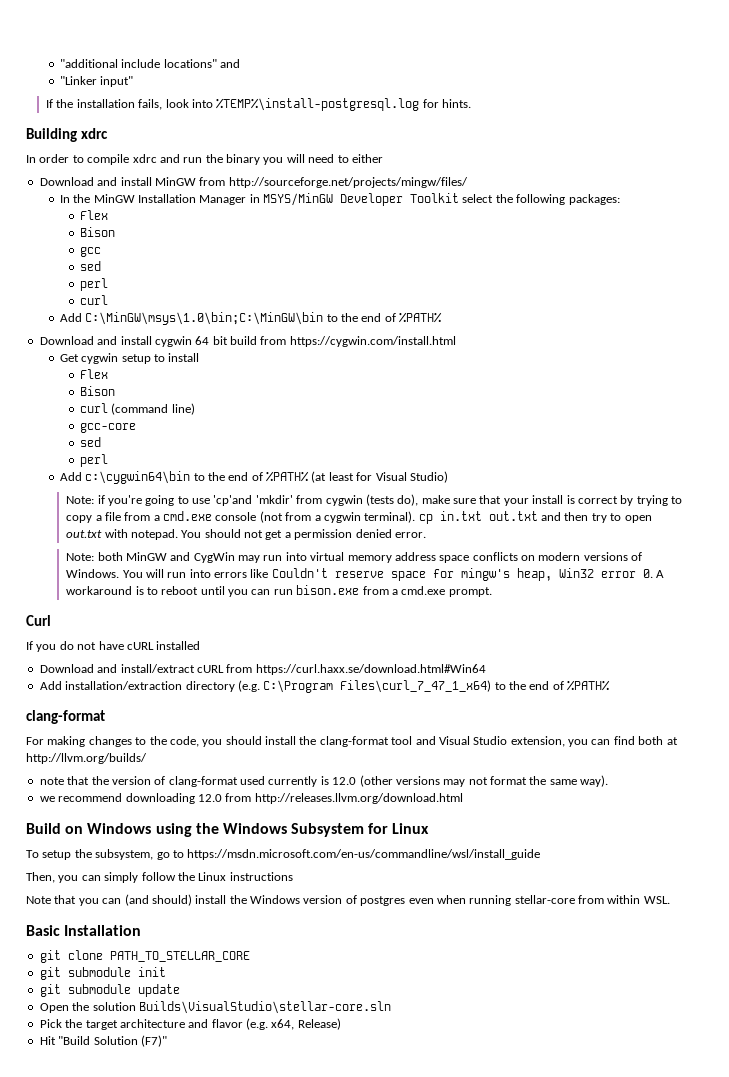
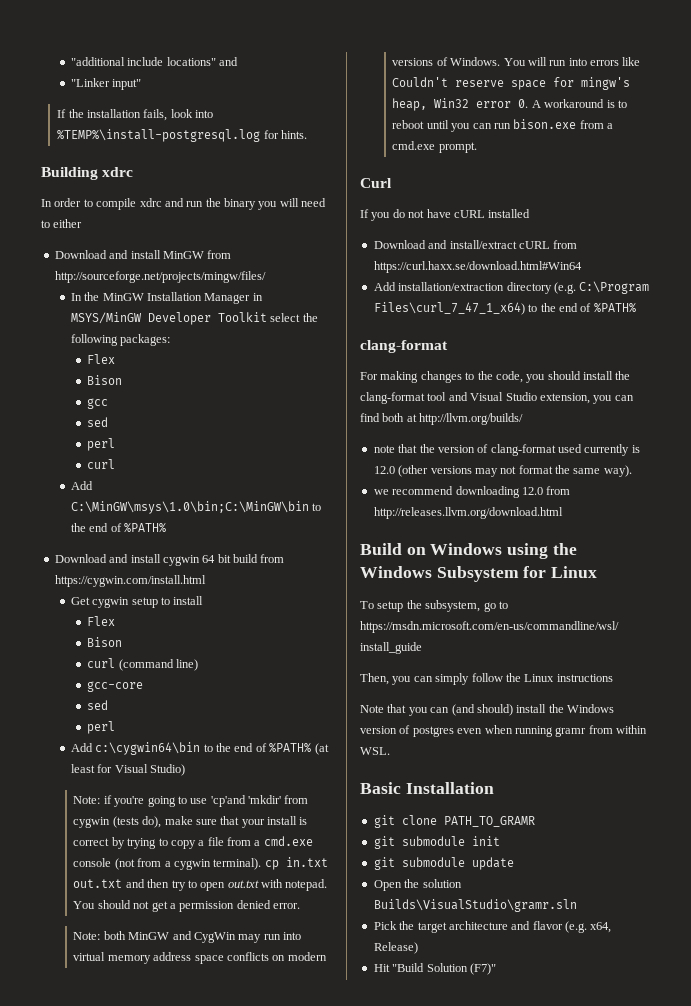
[514,895,575,904] stellar-core -> [555,727,587,737] gramr
[109,951,250,962] PATH_TO_STELLAR_CORE -> [443,816,535,827] PATH_TO_GRAMR
[138,1001,391,1014] Builds\VisualStudio\stellar-core.sln -> [373,899,577,912] Builds\VisualStudio\gramr.sln

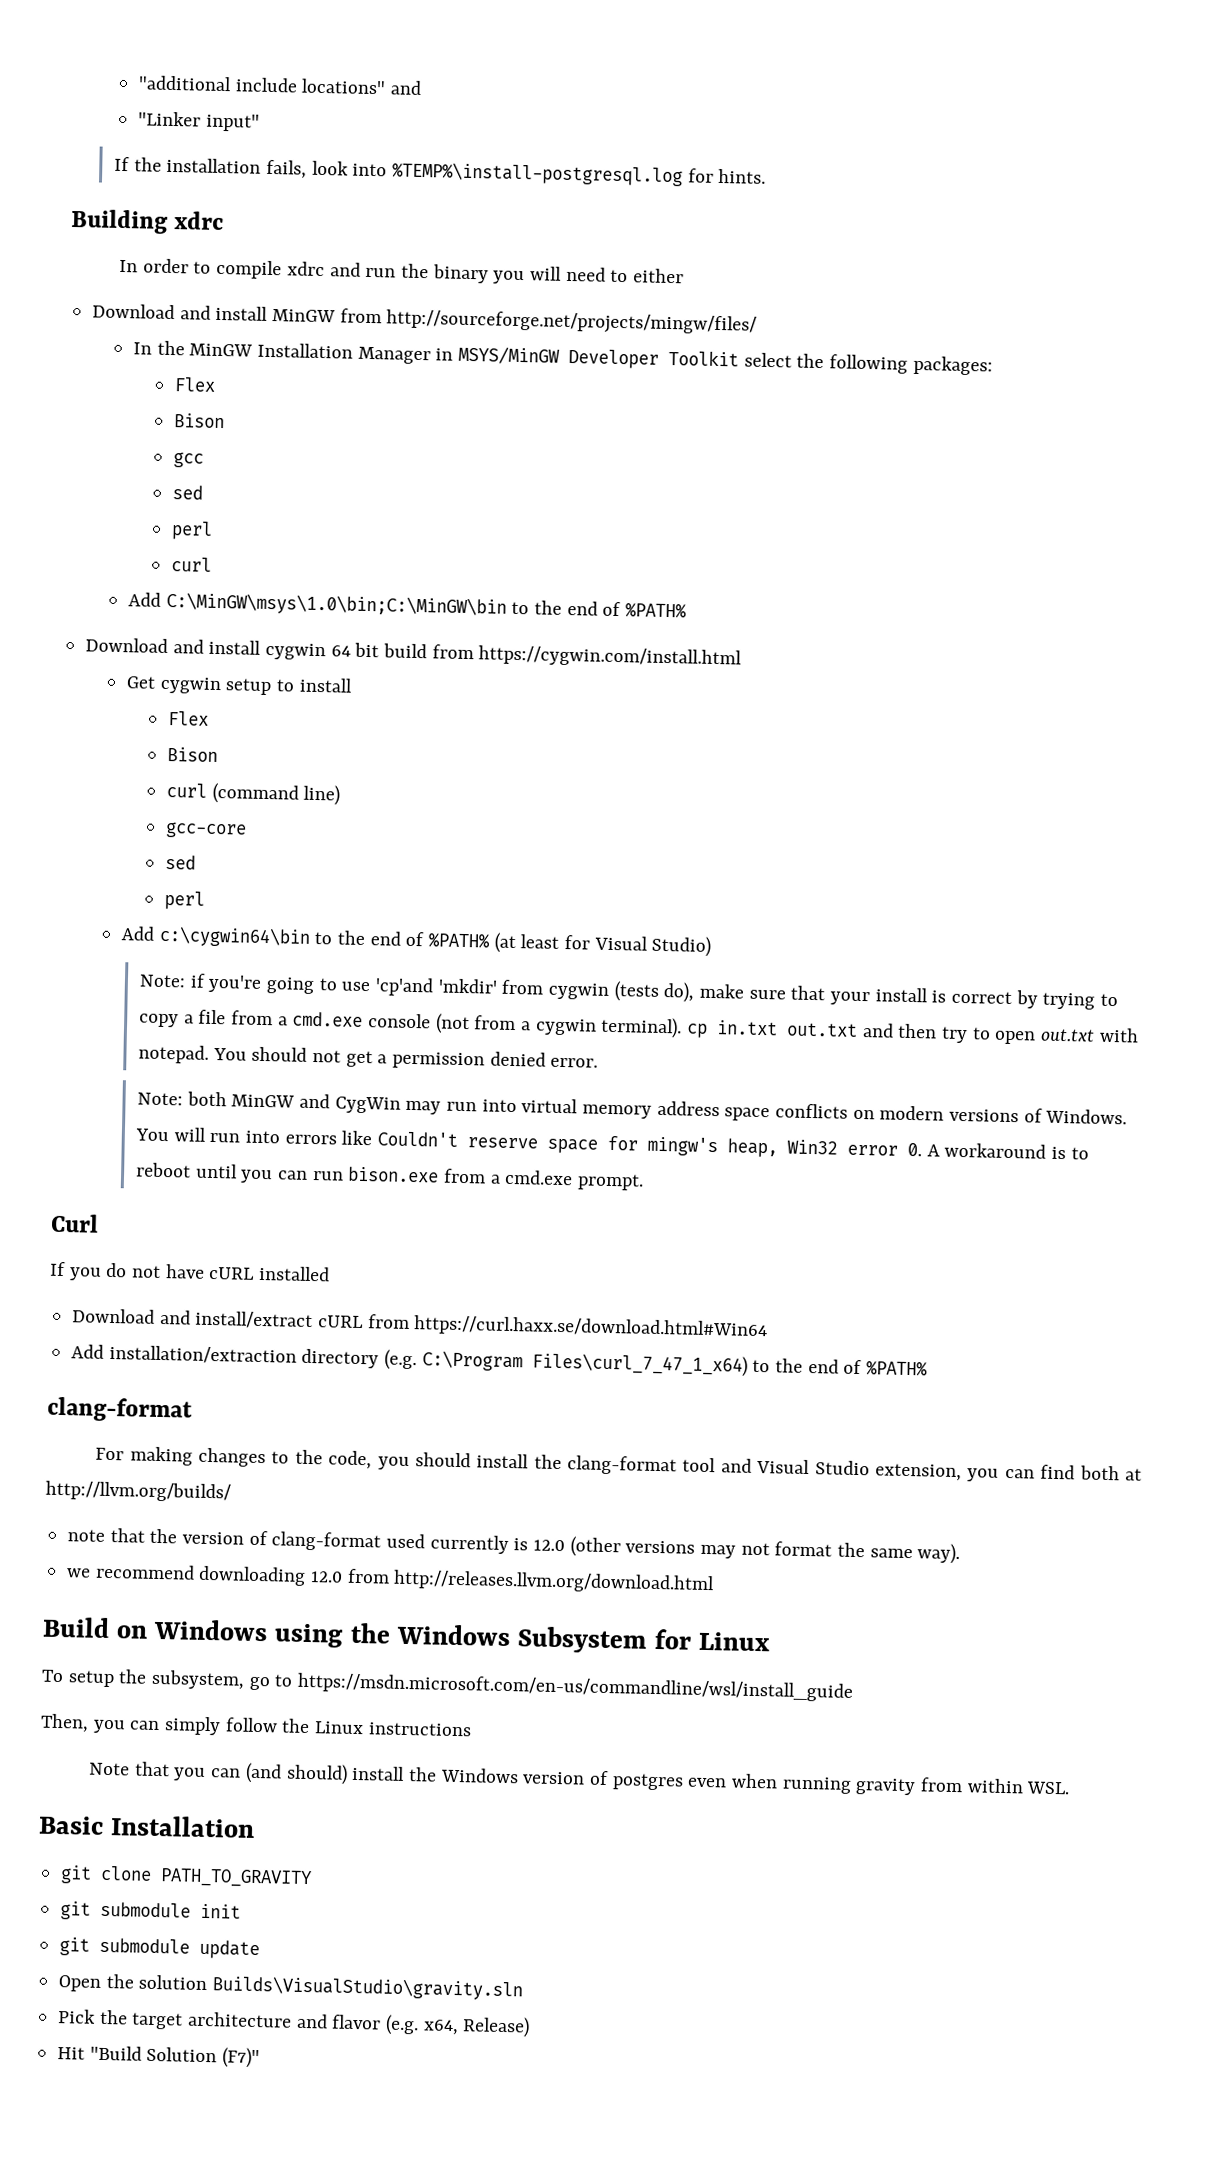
[555,727,587,737] gramr -> [855,1778,917,1796] gravity
[443,816,535,827] PATH_TO_GRAMR -> [160,1868,314,1889] PATH_TO_GRAVITY
[373,899,577,912] Builds\VisualStudio\gramr.sln -> [212,1975,524,2001] Builds\VisualStudio\gravity.sln

